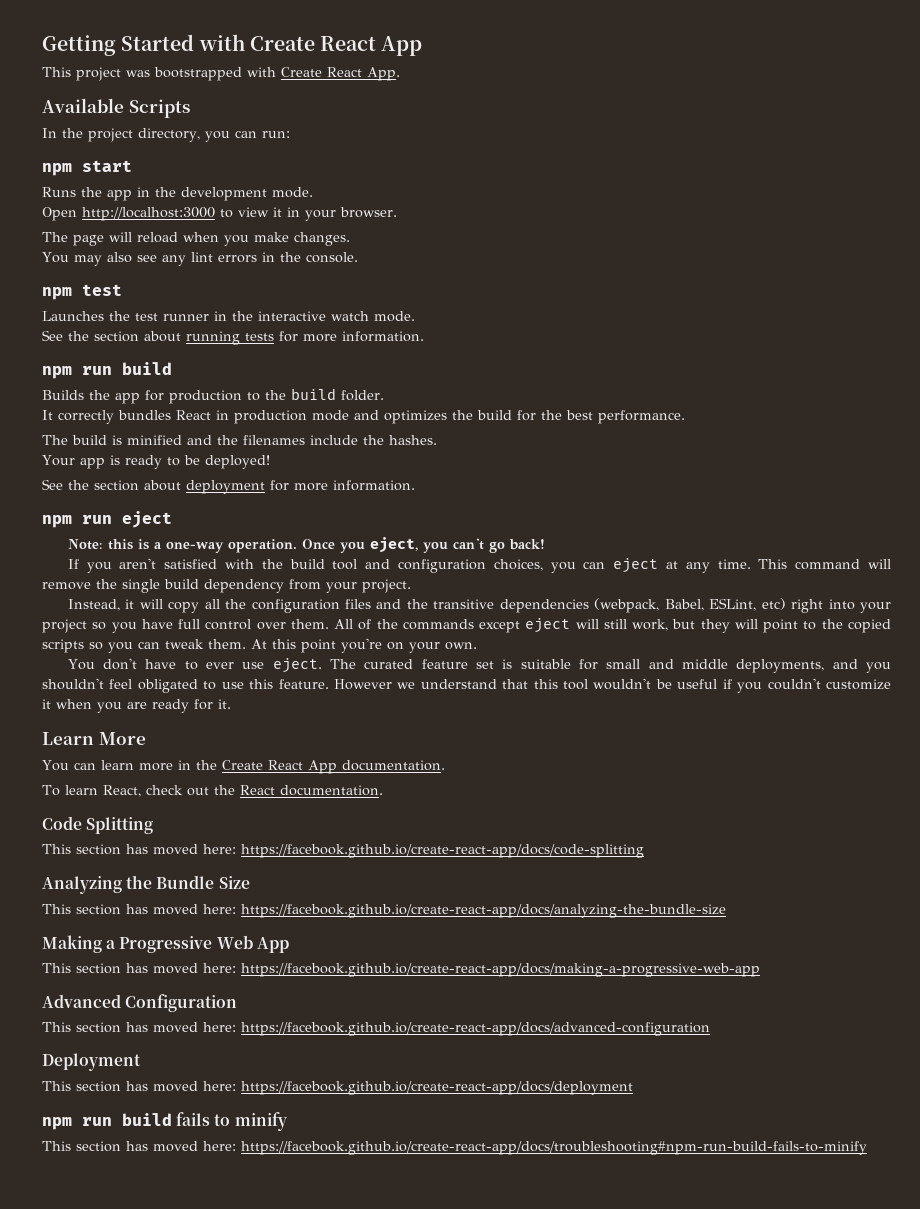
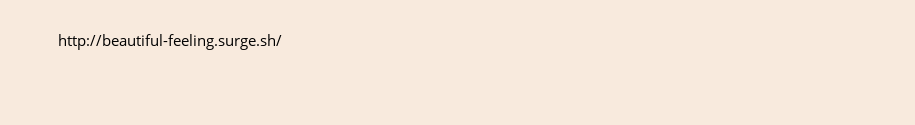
[42,34,423,56] [42,67,400,81] [42,98,190,118] [42,128,290,142] [42,160,132,176] [42,187,313,201] [42,207,397,221] [42,232,350,246] [42,252,358,266] [42,284,122,300] [42,311,415,322] [42,330,424,345] [42,362,172,379] [42,388,384,404] [42,410,685,424] [42,435,437,445] [42,455,270,469] [42,479,415,494] [42,511,172,528] [67,537,545,553] [67,558,891,573] [42,579,411,593] [67,598,892,613] [42,618,891,633] [42,638,477,653] [67,658,892,673] [42,678,892,693] [42,699,231,713] [42,732,146,745] [42,760,445,774] [42,785,383,797] [42,816,154,834] [42,844,644,858] [42,875,250,894] [42,904,726,918] [42,935,289,953] [42,963,760,977] [42,994,238,1012] [42,1022,710,1036] [42,1053,141,1071] [42,1081,633,1095] [42,1112,287,1131] [42,1141,867,1155] Getting Started with Create React App // This project was bootstrapped with Create React App. // Available Scripts // In the project directory, you can run: // npm start // Runs the app in the development mode. // Open http://localhost:3000 to view it in your browser. // The page will reload when you make changes. // You may also see any lint errors in the console. // npm test // Launches the test runner in the interactive watch mode. // See the section about running tests for more information. // npm run build // Builds the app for production to the build folder. // It correctly bundles React in production mode and optimizes the build for the best performance. // The build is minified and the filenames include the hashes. // Your app is ready to be deployed! // See the section about deployment for more information. // npm run eject // Note: this is a one-way operation. Once you eject, you can't go back! // If you aren't satisfied with the build tool and configuration choices, you can eject at any time. This command will remove the single build dependency from your project. // Instead, it will copy all the configuration files and the transitive dependencies (webpack, Babel, ESLint, etc) right into your project so you have full control over them. All of the commands except eject will still work, but they will point to the copied scripts so you can tweak them. At this point you're on your own. // You don't have to ever use eject. The curated feature set is suitable for small and middle deployments, and you shouldn't feel obligated to use this feature. However we understand that this tool wouldn't be useful if you couldn't customize it when you are ready for it. // Learn More // You can learn more in the Create React App documentation. // To learn React, check out the React documentation. // Code Splitting // This section has moved here: https://facebook.github.io/create-react-app/docs/code-splitting // Analyzing the Bundle Size // This section has moved here: https://facebook.github.io/create-react-app/docs/analyzing-the-bundle-size // Making a Progressive Web App // This section has moved here: https://facebook.github.io/create-react-app/docs/making-a-progressive-web-app // Advanced Configuration // This section has moved here: https://facebook.github.io/create-react-app/docs/advanced-configuration // Deployment // This section has moved here: https://facebook.github.io/create-react-app/docs/deployment // npm run build fails to minify // This section has moved here: https://facebook.github.io/create-react-app/docs/troubleshooting#npm-run-build-fails-to-minify -> [58,34,282,50] http://beautiful-feeling.surge.sh/

